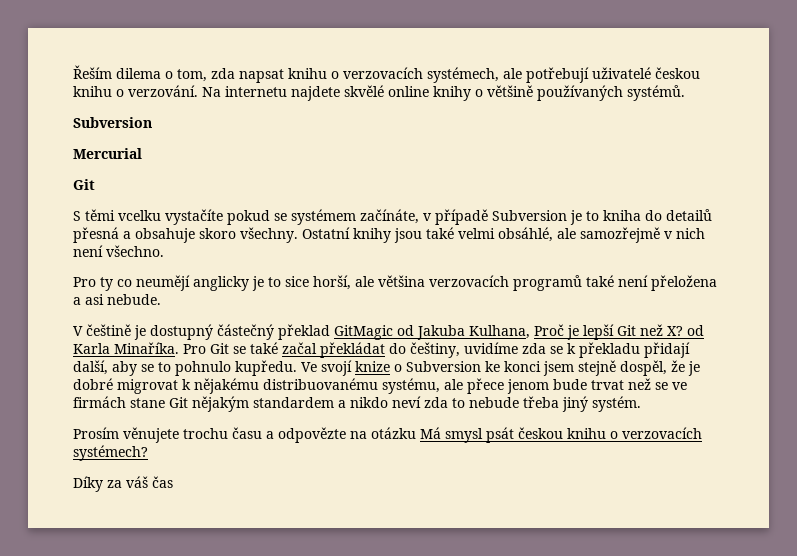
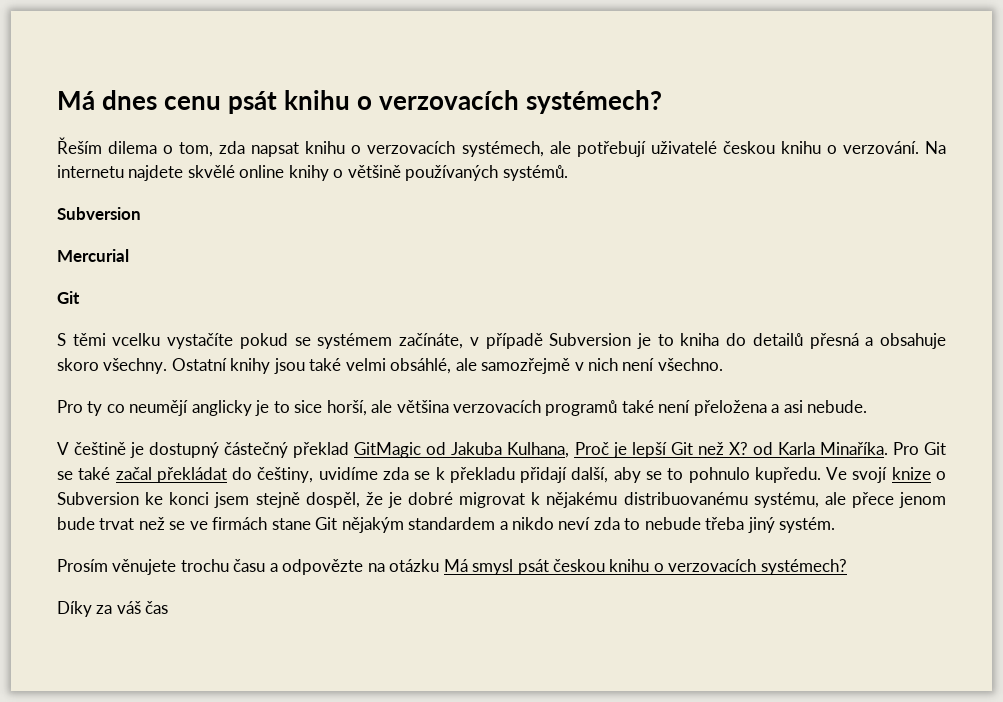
(73, 72) none -> [57,90,663,114] Má dnes cenu psát knihu o verzovacích systémech? //

